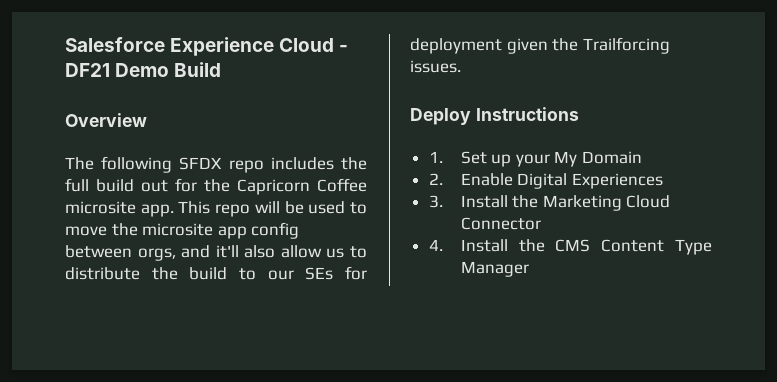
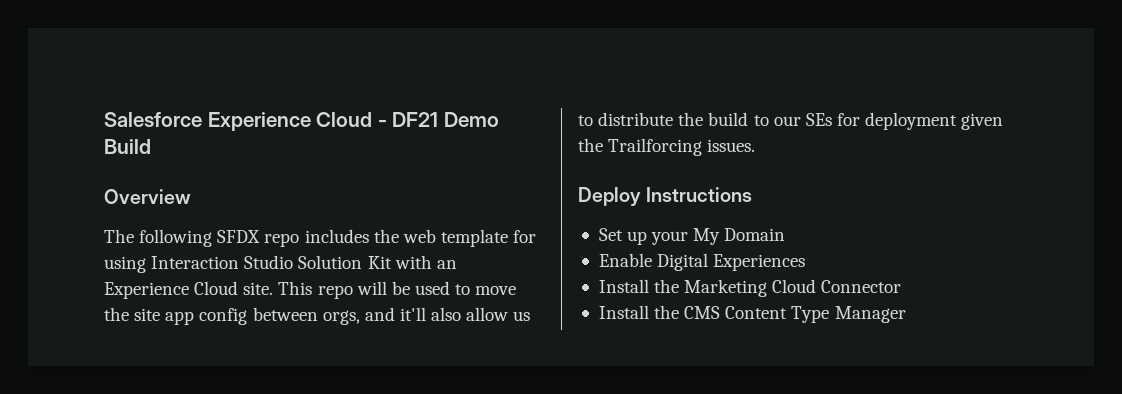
[65,178,367,195] [65,201,174,217] full build out for the Capricorn Coffee microsite app. -> [402,229,537,247] [104,255,457,273] [104,281,274,299] web template for using Interaction Studio Solution Kit with an Experience Cloud site.
[142,223,214,236] microsite -> [134,308,161,321] site
[428,151,443,163] 1. -> (753, 194) none
[428,173,443,185] 2. -> (786, 234) none
[428,195,443,208] 3. -> (806, 262) none
[428,239,443,251] 4. -> (902, 286) none

